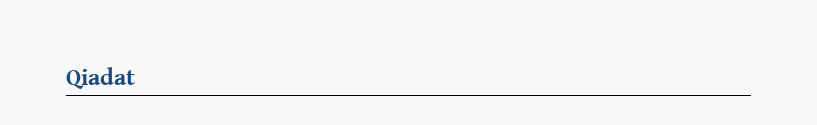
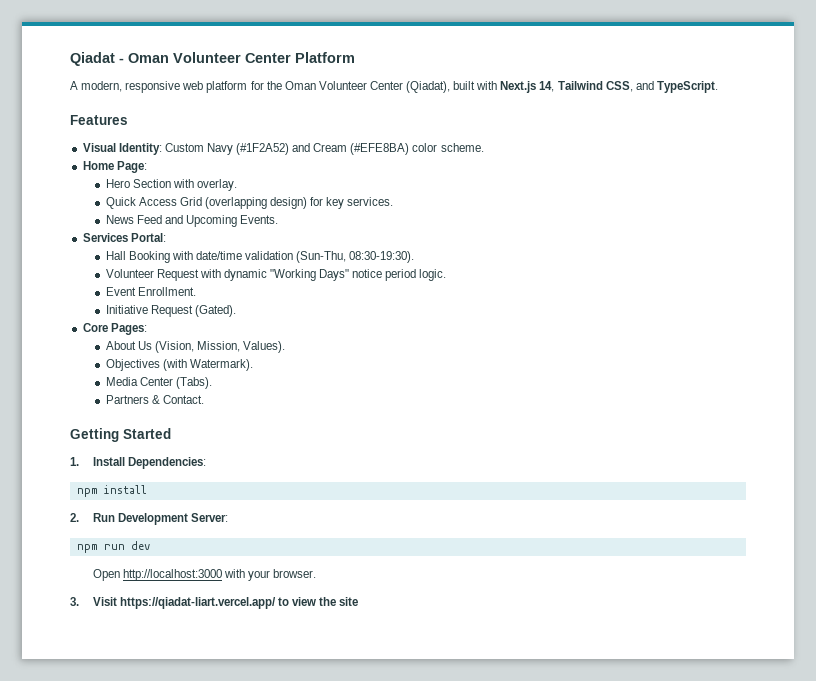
(135, 78) none -> [119,52,355,63] [70,81,718,93] [70,115,128,125] [82,143,484,155] [82,161,147,173] [105,179,237,191] [105,197,394,209] [105,215,278,227] [82,233,166,242] [105,251,415,263] [105,269,447,281] [105,287,196,296] [105,305,236,317] [82,323,147,335] [105,341,285,353] [105,359,253,371] [105,377,212,389] [105,395,204,404] [70,428,171,442] [70,457,206,469] [76,485,147,497] [70,513,229,525] [76,541,150,553] [92,569,317,581] [70,597,359,609] - Oman Volunteer Center Platform // A modern, responsive web platform for the Oman Volunteer Center (Qiadat), built with Next.js 14, Tailwind CSS, and TypeScript. // Features // Visual Identity: Custom Navy (#1F2A52) and Cream (#EFE8BA) color scheme. // Home Page: // Hero Section with overlay. // Quick Access Grid (overlapping design) for key services. // News Feed and Upcoming Events. // Services Portal: // Hall Booking with date/time validation (Sun-Thu, 08:30-19:30). // Volunteer Request with dynamic "Working Days" notice period logic. // Event Enrollment. // Initiative Request (Gated). // Core Pages: // About Us (Vision, Mission, Values). // Objectives (with Watermark). // Media Center (Tabs). // Partners & Contact. // Getting Started // 1. Install Dependencies: // npm install // 2. Run Development Server: // npm run dev // Open http://localhost:3000 with your browser. // 3. Visit https://qiadat-liart.vercel.app/ to view the site

